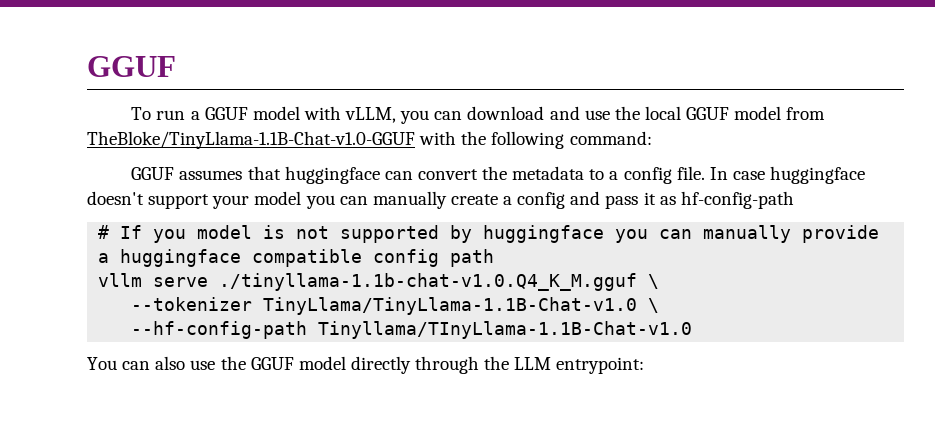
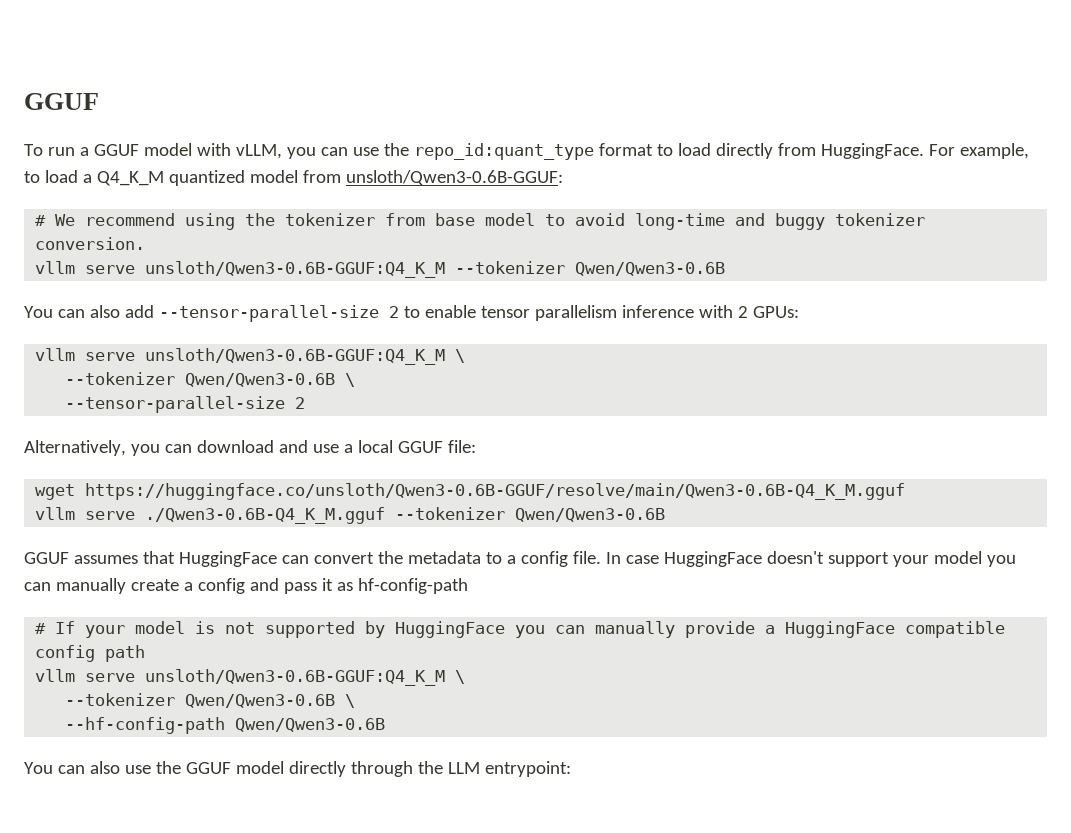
(463, 115) none -> [352,143,1029,160] [24,170,563,186] [35,213,926,230] [35,237,146,250] [35,261,726,278] [24,305,799,322] [35,348,466,365] [65,372,356,387] [65,396,306,413] [24,440,192,456] use the repo_id:quant_type format to load directly from HuggingFace. For example, to load a Q4_K_M quantized model from unsloth/Qwen3-0.6B-GGUF: // # We recommend using the tokenizer from base model to avoid long-time and buggy tokenizer conversion. // vllm serve unsloth/Qwen3-0.6B-GGUF:Q4_K_M --tokenizer Qwen/Qwen3-0.6B // You can also add --tensor-parallel-size 2 to enable tensor parallelism inference with 2 GPUs: // vllm serve unsloth/Qwen3-0.6B-GGUF:Q4_K_M \ // --tokenizer Qwen/Qwen3-0.6B \ // --tensor-parallel-size 2 // Alternatively, you can
[614,106,640,120] the -> [343,444,353,453] a
[734,106,826,120] [87,131,652,149] model from TheBloke/TinyLlama-1.1B-Chat-v1.0-GGUF with the following command: -> [447,440,476,453] [35,483,906,500] [35,507,666,524] file: // wget https://huggingface.co/unsloth/Qwen3-0.6B-GGUF/resolve/main/Qwen3-0.6B-Q4_K_M.gguf // vllm serve ./Qwen3-0.6B-Q4_K_M.gguf --tokenizer Qwen/Qwen3-0.6B
[284,166,380,184] huggingface -> [178,551,277,567] HuggingFace
[770,166,866,184] huggingface -> [663,551,762,567] HuggingFace
[153,229,187,243] you -> [85,625,126,638] your
[483,225,605,243] huggingface -> [395,621,506,638] HuggingFace
[120,249,242,267] huggingface -> [785,621,896,638] HuggingFace
[219,273,660,291] [131,297,638,315] ./tinyllama-1.1b-chat-v1.0.Q4_K_M.gguf \ // --tokenizer TinyLlama/TinyLlama-1.1B-Chat-v1.0 -> [145,669,466,686] [65,693,336,708] unsloth/Qwen3-0.6B-GGUF:Q4_K_M \ // --tokenizer Qwen/Qwen3-0.6B
[318,321,693,339] Tinyllama/TInyLlama-1.1B-Chat-v1.0 -> [235,718,386,732] Qwen/Qwen3-0.6B

